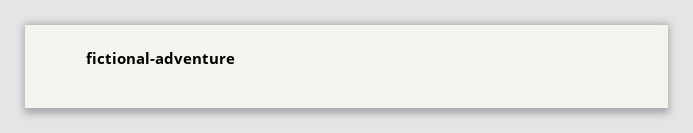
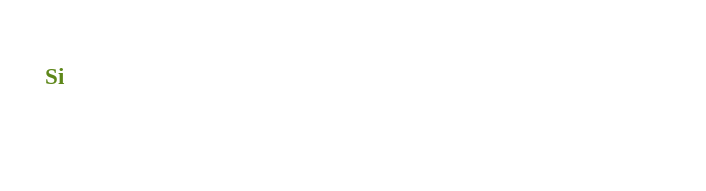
[86,52,235,64] fictional-adventure -> [45,68,65,84] Si

